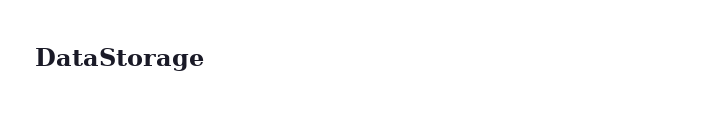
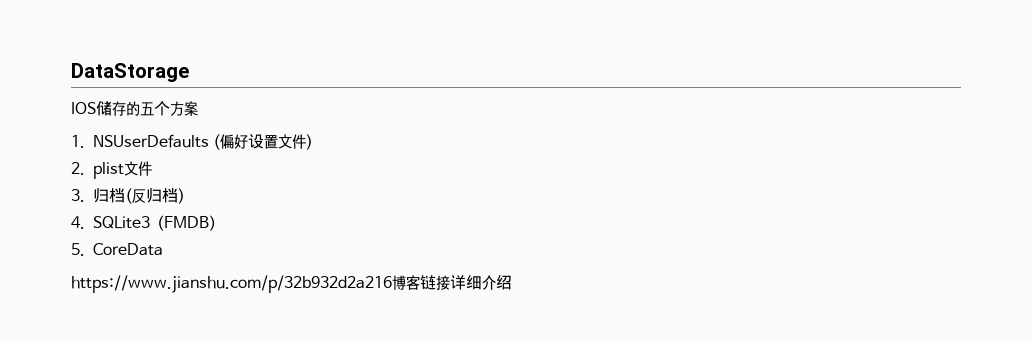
(204, 59) none -> [71,101,198,116] [71,134,314,150] [71,161,152,179] [71,188,185,204] [71,215,223,231] [71,243,163,256] [71,275,512,293] // IOS储存的五个方案 // 1. NSUserDefaults (偏好设置文件) // 2. plist文件 // 3.归档(反归档) // 4. SQLite3（FMDB） // 5. CoreData // https://www.jianshu.com/p/32b932d2a216博客链接详细介绍

